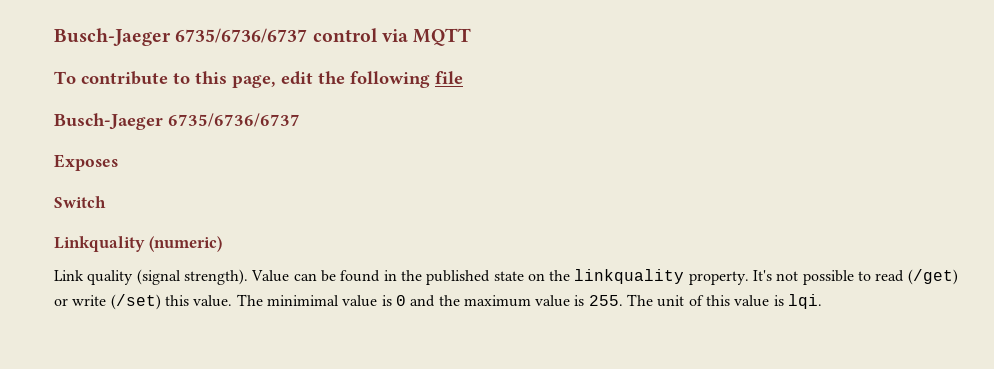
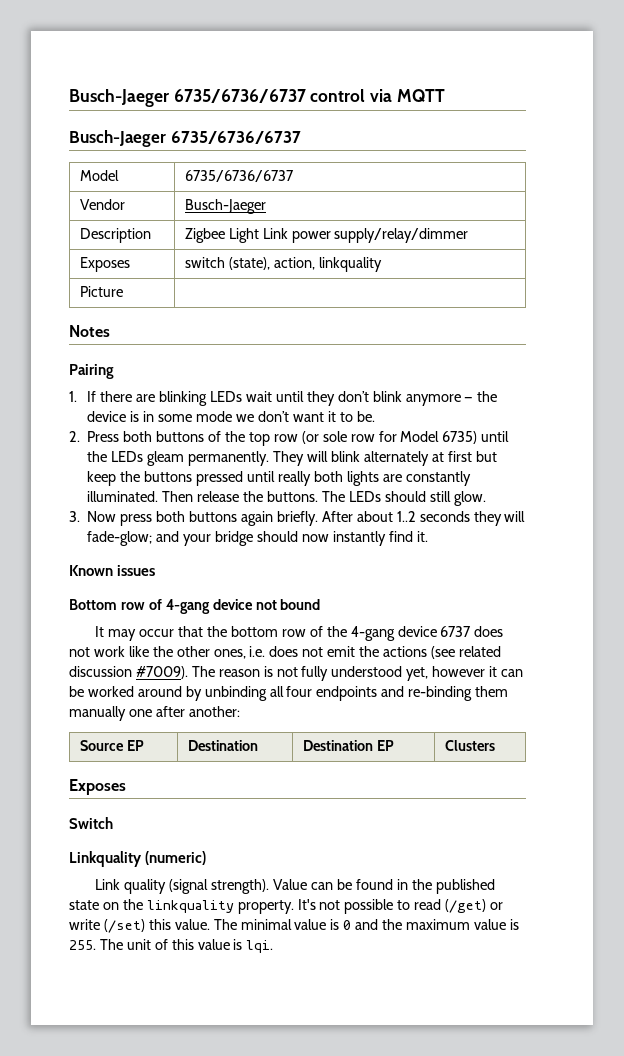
[54,71,463,88] [54,113,300,130] To contribute to this page, edit the following file // Busch-Jaeger 6735/6736/6737 -> [69,130,301,147] [79,170,119,181] [184,170,294,182] [79,199,125,210] [184,199,266,214] [79,228,151,243] [184,228,469,243] [79,257,130,272] [184,257,382,272] [79,286,123,297] [69,325,110,337] [69,364,114,379] [69,391,498,406] [87,411,375,422] [69,431,510,446] [87,451,497,466] [87,471,471,486] [87,491,486,506] [69,511,526,526] [87,531,428,546] [69,565,156,576] [69,599,321,614] [95,626,504,641] [69,646,501,659] [69,666,524,681] [69,686,509,701] [69,706,240,721] [79,740,144,751] [187,740,258,751] [302,740,394,751] [444,740,495,751] Busch-Jaeger 6735/6736/6737 // Model | 6735/6736/6737 // Vendor | Busch-Jaeger // Description | Zigbee Light Link power supply/relay/dimmer // Exposes | switch (state), action, linkquality // Picture | // Notes // Pairing // 1. If there are blinking LEDs wait until they don’t blink anymore — the device is in some mode we don’t want it to be. // 2. Press both buttons of the top row (or sole row for Model 6735) until the LEDs gleam permanently. They will blink alternately at first but keep the buttons pressed until really both lights are constantly illuminated. Then release the buttons. The LEDs should still glow. // 3. Now press both buttons again briefly. After about 1..2 seconds they will fade-glow; and your bridge should now instantly find it. // Known issues // Bottom row of 4-gang device not bound // It may occur that the bottom row of the 4-gang device 6737 does not work like the other ones, i.e. does not emit the actions (see related discussion #7009). The reason is not fully understood yet, however it can be worked around by unbinding all four endpoints and re-binding them manually one after another: // Source EP | Destination | Destination EP | Clusters
[266,295,339,306] minimimal -> [240,919,292,930] minimal

